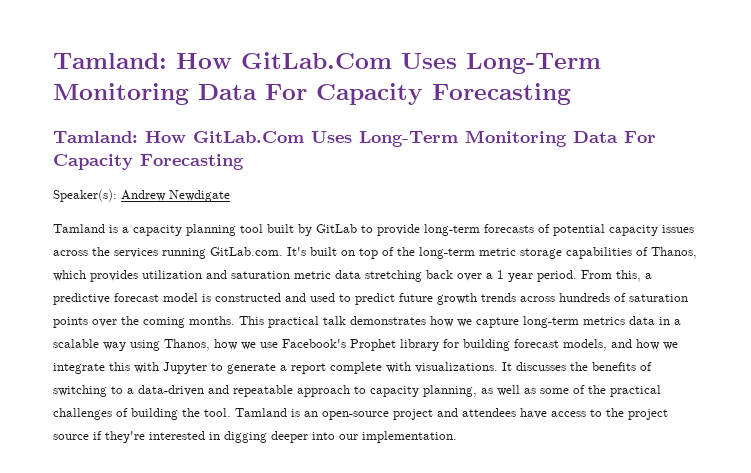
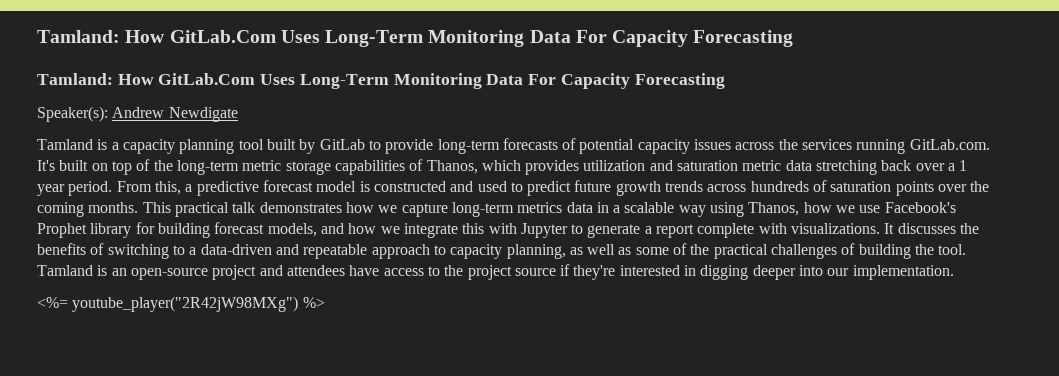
(457, 437) none -> [37,296,325,312] // <%= youtube_player("2R42jW98MXg") %>

